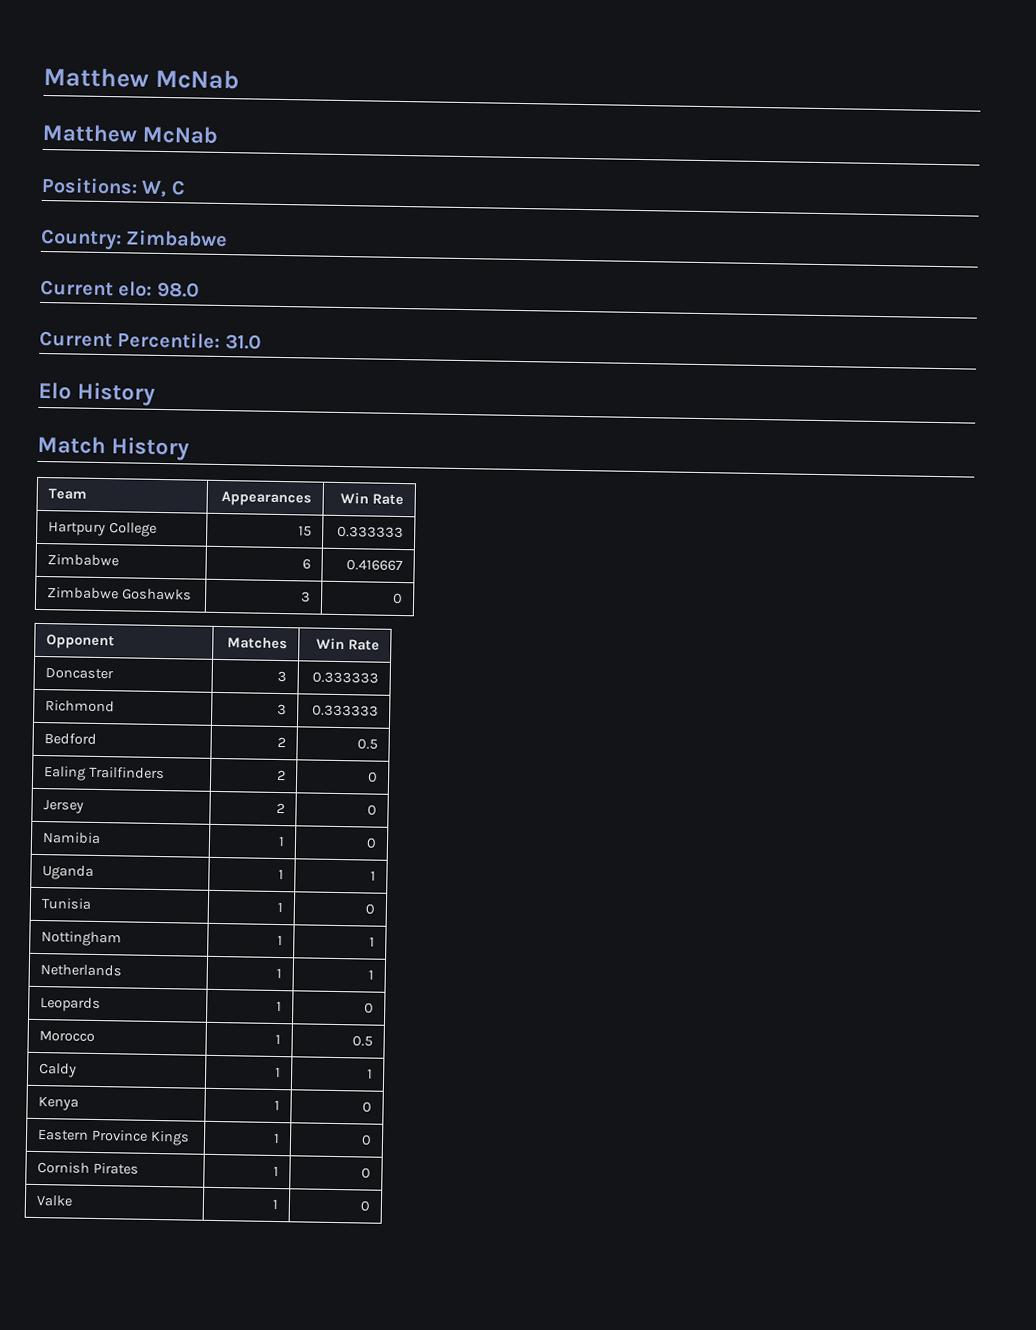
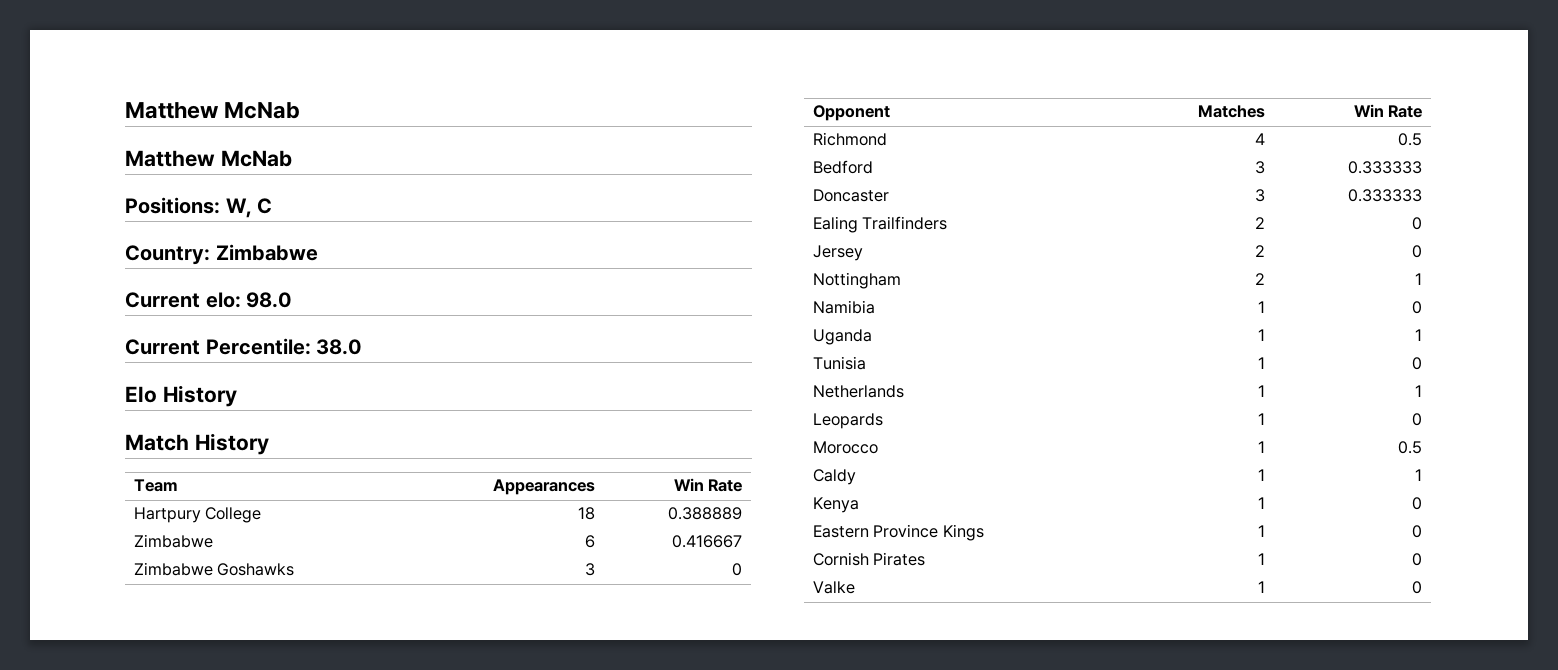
[224,334,262,350] 31.0 -> [316,339,363,355] 38.0
[297,525,312,537] [336,525,404,539] 15 | 0.333333 -> [578,507,596,520] [668,507,743,520] 18 | 0.388889
[45,667,115,680] [276,670,287,683] [311,671,379,684] [45,700,116,713] [276,703,287,716] [311,704,379,717] [44,733,98,745] [276,736,286,748] [356,738,378,750] Doncaster | 3 | 0.333333 // Richmond | 3 | 0.333333 // Bedford | 2 | 0.5 -> [812,132,887,146] [1255,133,1266,145] [1398,133,1423,146] [812,160,873,174] [1255,161,1266,174] [1348,161,1423,174] [812,189,889,202] [1255,189,1266,202] [1348,189,1423,202] Richmond | 4 | 0.5 // Bedford | 3 | 0.333333 // Doncaster | 3 | 0.333333
(377, 810) none -> [812,272,901,289] [1255,273,1266,285] [1415,273,1423,285] // Nottingham | 2 | 1
[41,931,123,947] [276,934,283,946] [368,936,375,947] // Nottingham | 1 | 1 -> (1423, 363) none

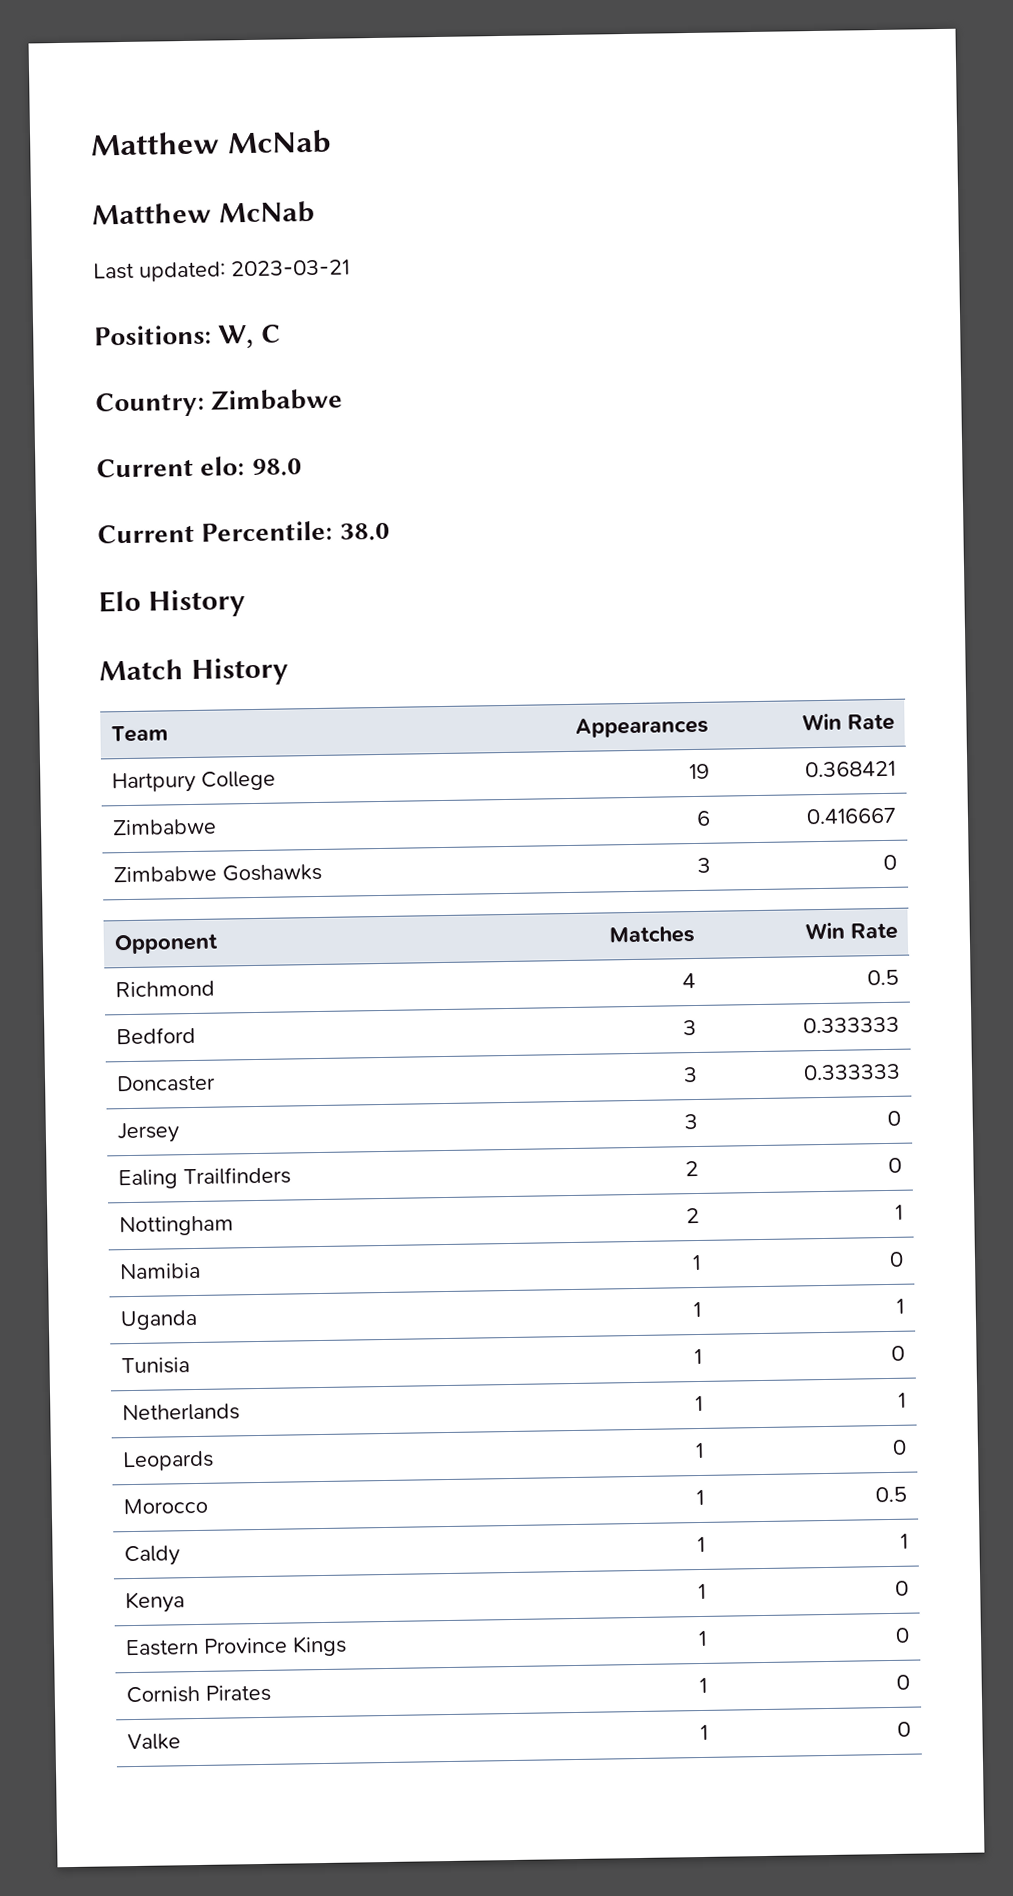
(292, 158) none -> [93,259,350,282] // Last updated: 2023-03-21
[578,507,596,520] [668,507,743,520] 18 | 0.388889 -> [688,763,710,780] [804,760,896,778] 19 | 0.368421
[812,216,948,233] [1255,217,1266,229] [1412,217,1423,230] [812,245,863,261] Ealing Trailfinders | 2 | 0 // Jersey -> [117,1122,181,1144] [683,1113,698,1130] [886,1110,901,1126] [118,1166,292,1190] Jersey | 3 | 0 // Ealing Trailfinders

